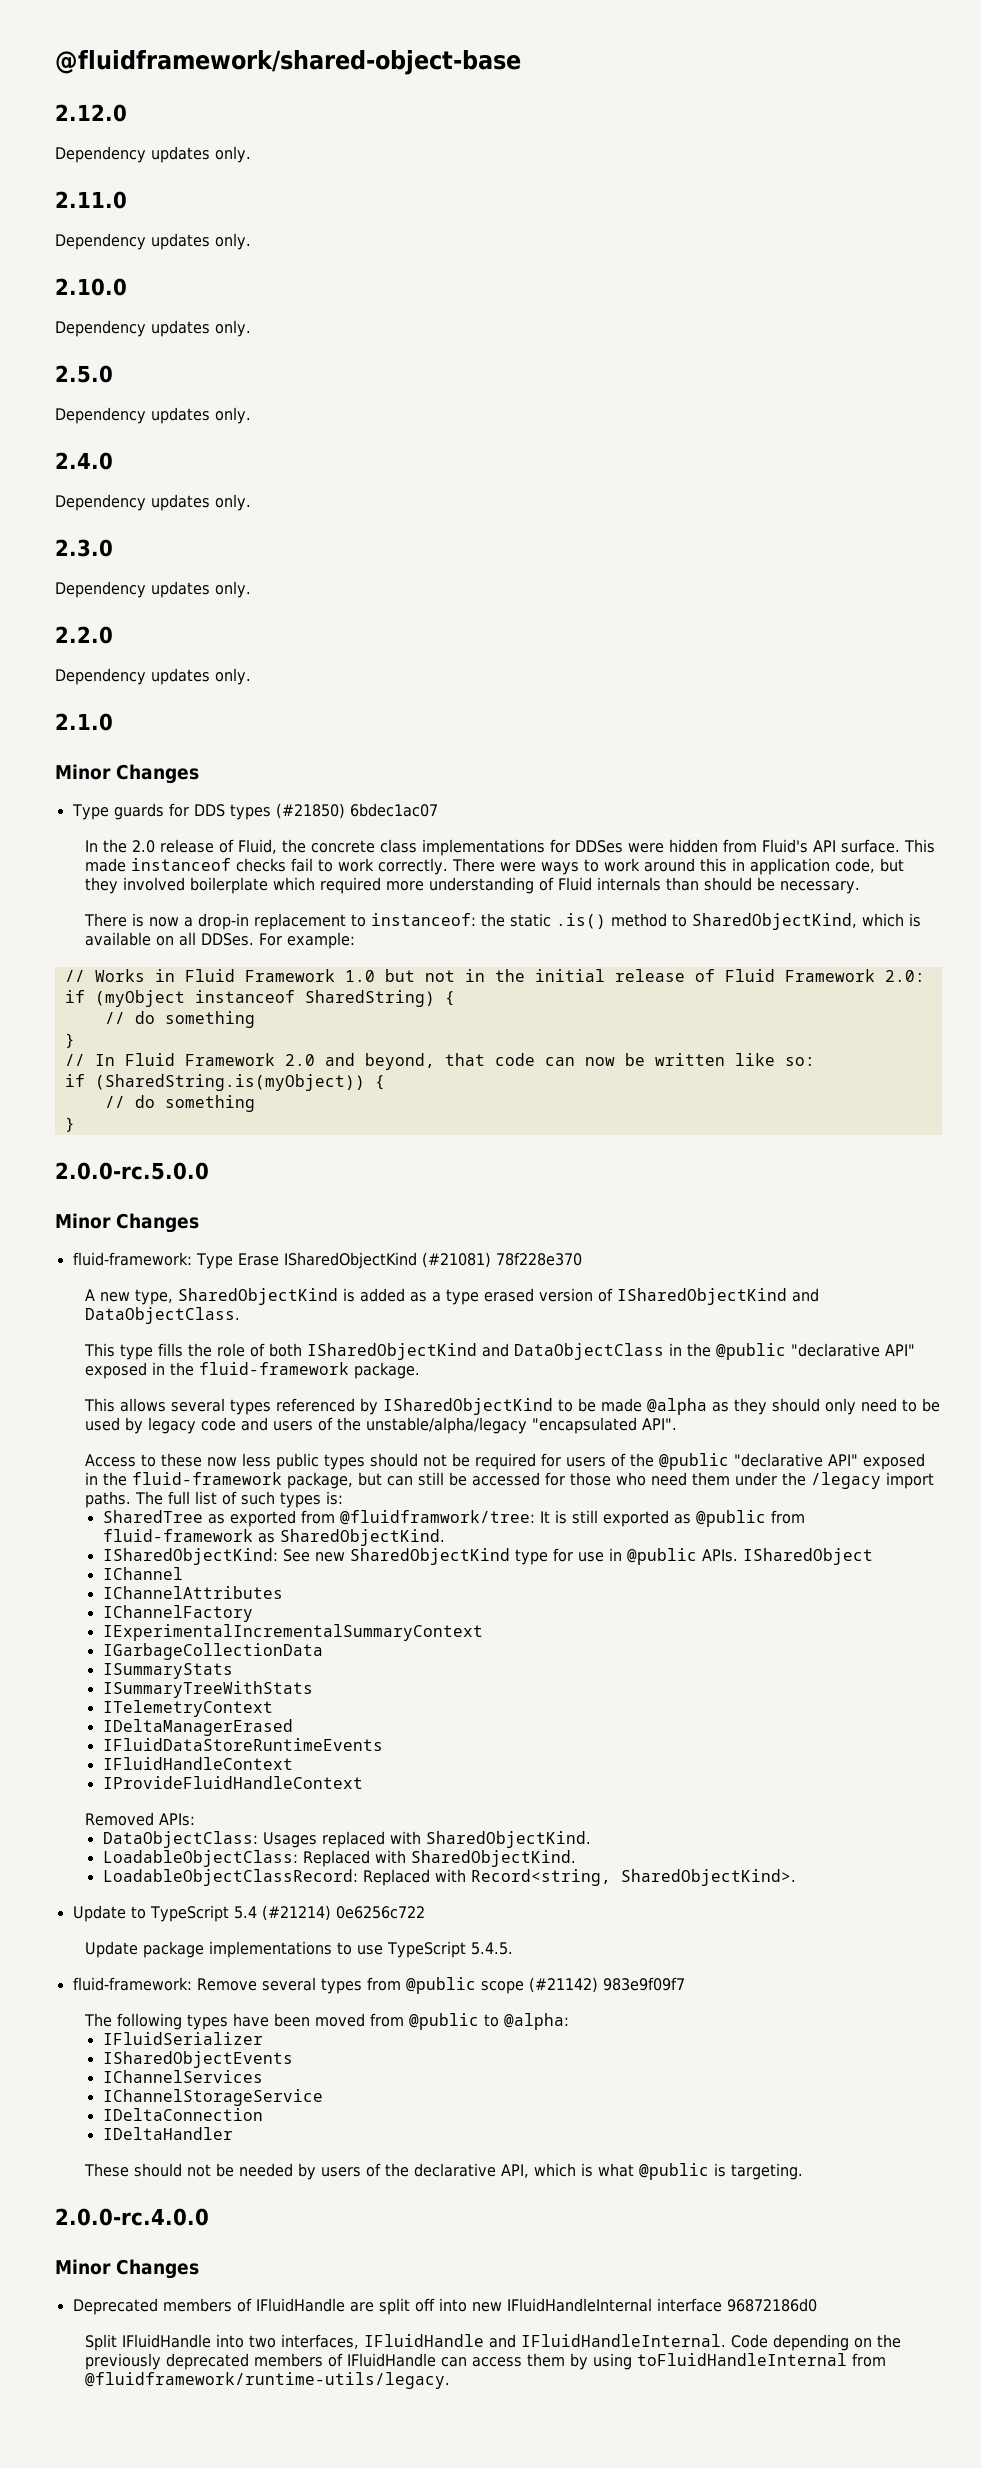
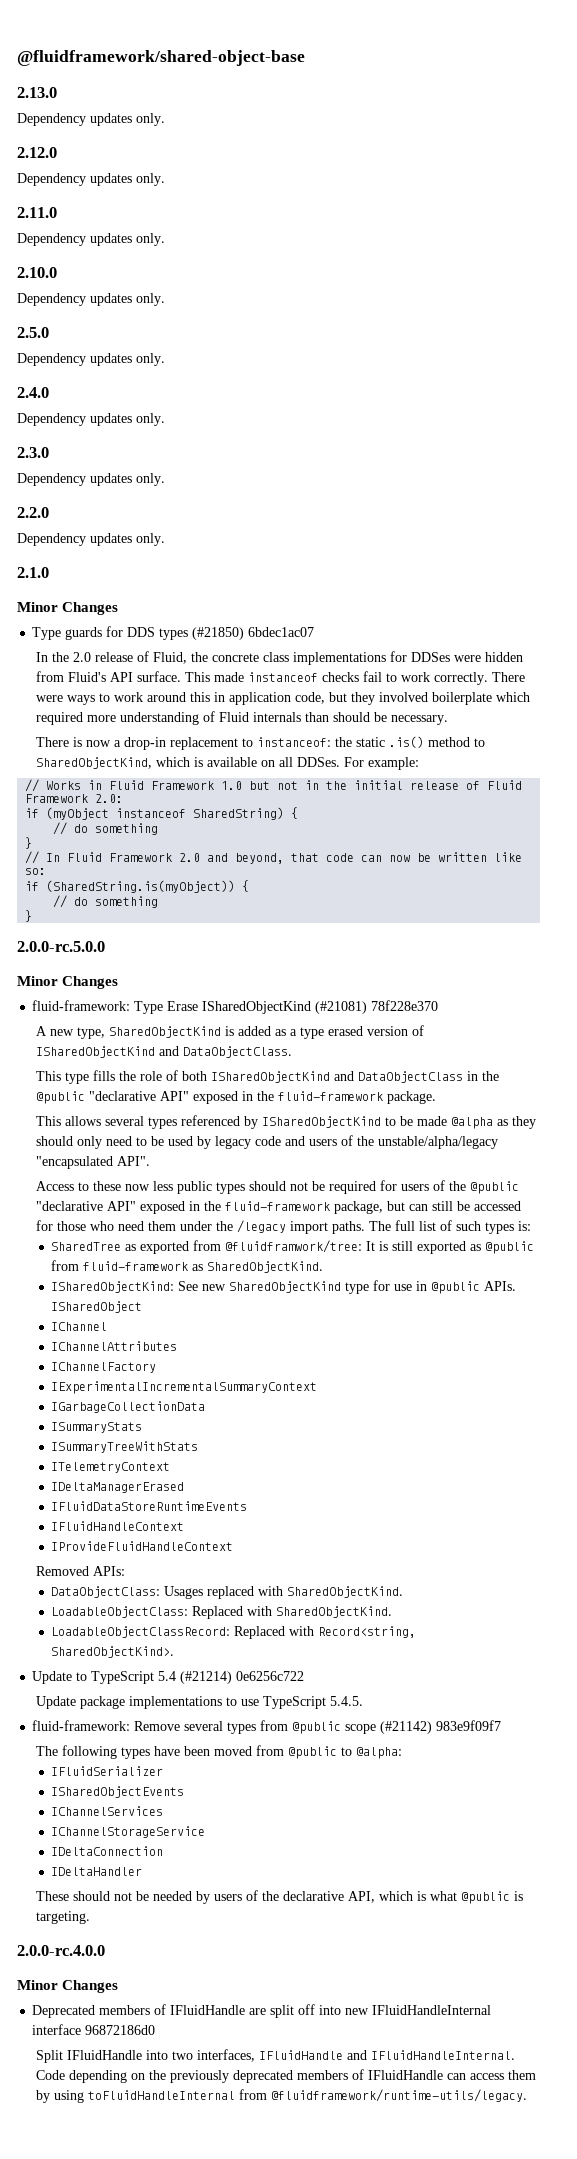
(521, 62) none -> [17,87,57,98] [17,113,165,126] // 2.13.0 // Dependency updates only.

